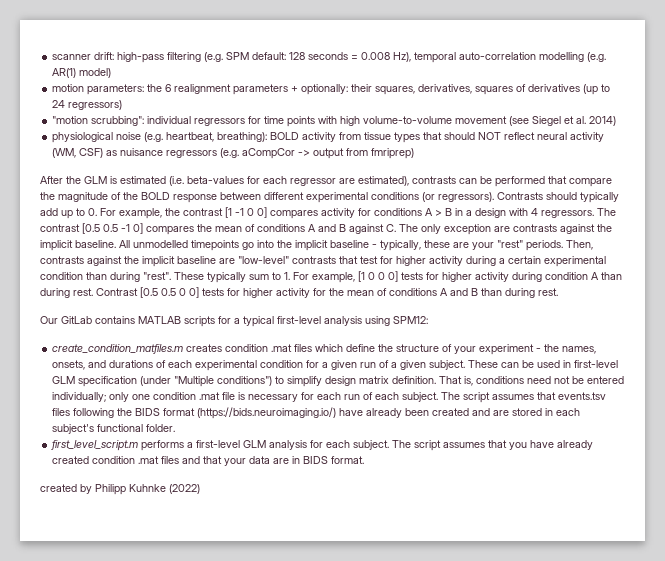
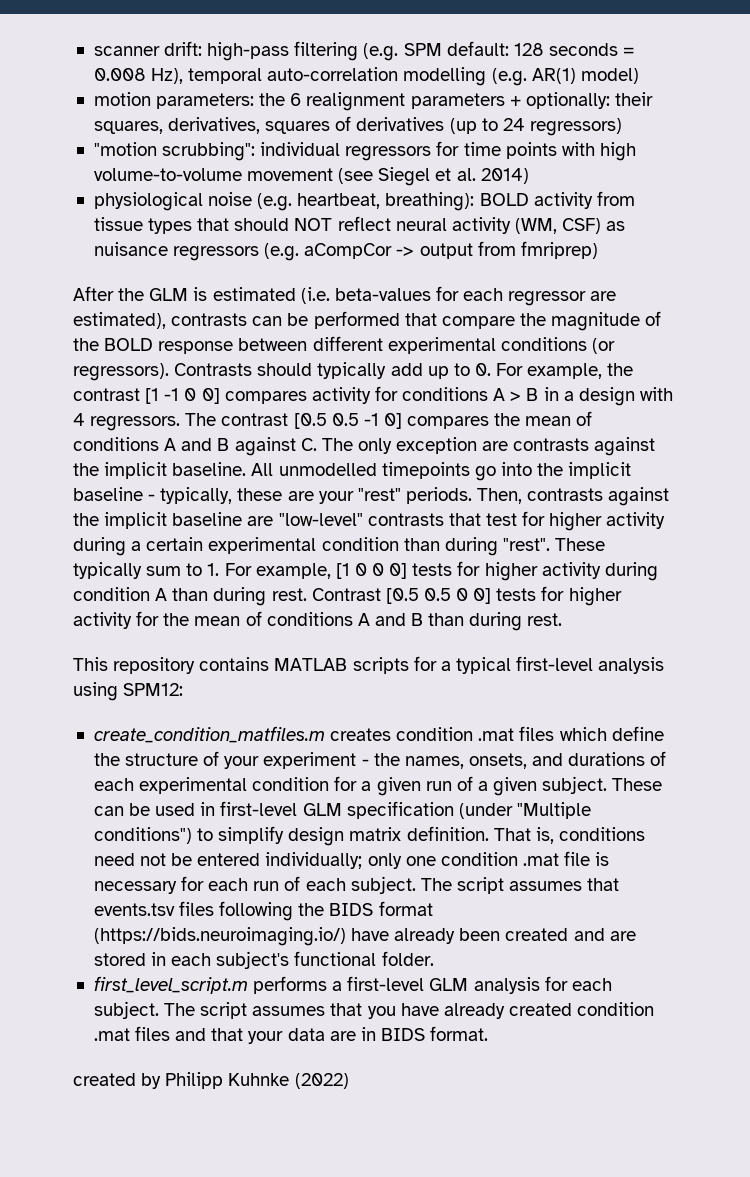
[40,316,92,324] Our GitLab -> [73,657,196,674] This repository

